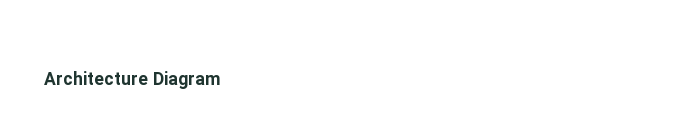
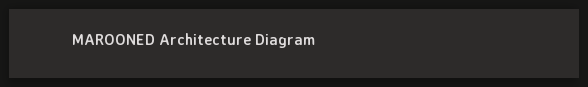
(44, 78) none -> [72,34,155,45] MAROONED

